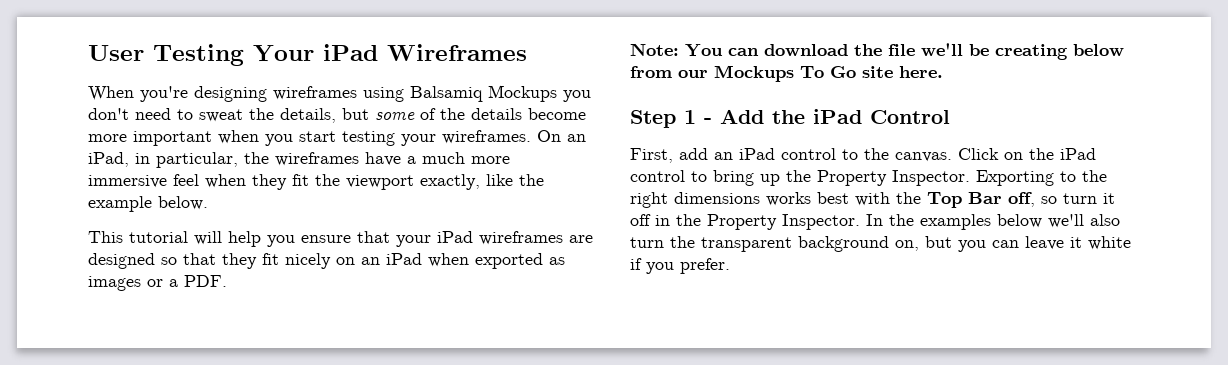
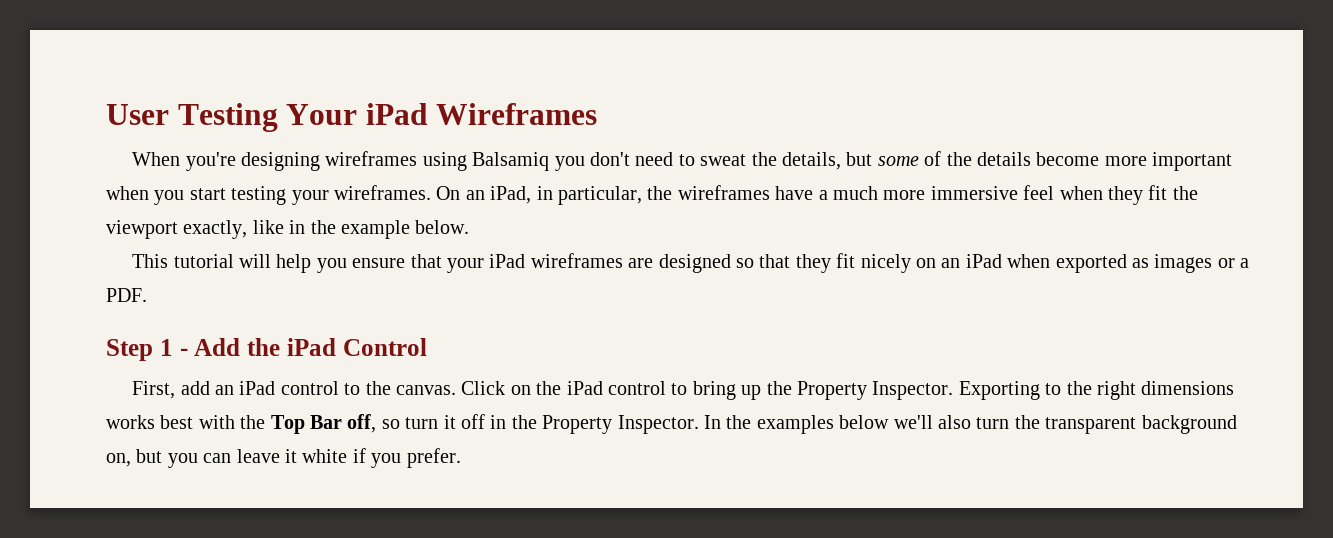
[488,85,557,102] Mockups -> (550, 161) none
(513, 180) none -> [289,220,306,234] in
[630,43,1124,60] [630,65,943,82] // Note: You can download the file we'll be creating below from our Mockups To Go site here. -> (147, 295) none

